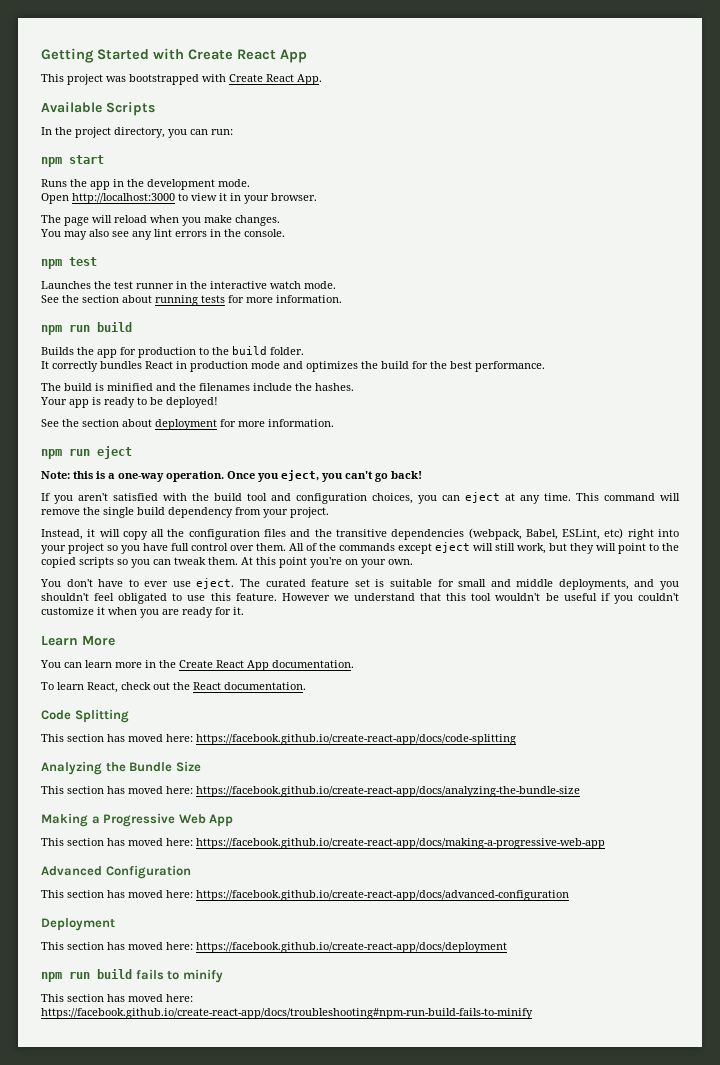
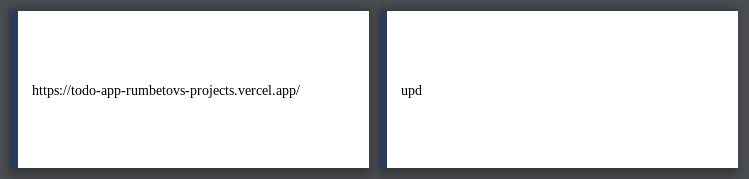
[41,48,307,63] [41,74,322,85] [41,102,155,116] [41,127,233,138] [41,155,104,167] [41,179,250,190] [41,193,317,204] [41,215,280,226] [40,229,285,240] [41,257,97,269] [41,281,336,289] [41,295,342,306] [41,322,132,335] [41,346,304,358] [41,361,545,372] [41,383,354,391] [40,397,218,408] [41,419,334,430] [41,446,132,459] [41,470,422,482] [41,492,680,504] [41,507,329,518] [41,528,679,540] [41,542,679,554] [41,557,413,568] [40,578,679,590] [41,593,679,604] [41,607,244,618] [41,635,115,646] [40,660,354,671] [41,682,306,693] [41,709,129,723] [41,734,516,745] [41,761,201,775] [41,786,580,797] [41,813,234,827] [41,838,605,849] [41,865,191,879] [41,890,569,901] [41,918,115,931] [41,942,507,953] [41,969,223,983] [41,994,193,1002] [41,1008,533,1019] Getting Started with Create React App // This project was bootstrapped with Create React App. // Available Scripts // In the project directory, you can run: // npm start // Runs the app in the development mode. // Open http://localhost:3000 to view it in your browser. // The page will reload when you make changes. // You may also see any lint errors in the console. // npm test // Launches the test runner in the interactive watch mode. // See the section about running tests for more information. // npm run build // Builds the app for production to the build folder. // It correctly bundles React in production mode and optimizes the build for the best performance. // The build is minified and the filenames include the hashes. // Your app is ready to be deployed! // See the section about deployment for more information. // npm run eject // Note: this is a one-way operation. Once you eject, you can't go back! // If you aren't satisfied with the build tool and configuration choices, you can eject at any time. This command will remove the single build dependency from your project. // Instead, it will copy all the configuration files and the transitive dependencies (webpack, Babel, ESLint, etc) right into your project so you have full control over them. All of the commands except eject will still work, but they will point to the copied scripts so you can tweak them. At this point you're on your own. // You don't have to ever use eject. The curated feature set is suitable for small and middle deployments, and you shouldn't feel obligated to use this feature. However we understand that this tool wouldn't be useful if you couldn't customize it when you are ready for it. // Learn More // You can learn more in the Create React App documentation. // To learn React, check out the React documentation. // Code Splitting // This section has moved here: https://facebook.github.io/create-react-app/docs/code-splitting // Analyzing the Bundle Size // This section has moved here: https://facebook.github.io/create-react-app/docs/analyzing-the-bundle-size // Making a Progressive Web App // This section has moved here: https://facebook.github.io/create-react-app/docs/making-a-progressive-web-app // Advanced Configuration // This section has moved here: https://facebook.github.io/create-react-app/docs/advanced-configuration // Deployment // This section has moved here: https://facebook.github.io/create-react-app/docs/deployment // npm run build fails to minify // This section has moved here: https://facebook.github.io/create-react-app/docs/troubleshooting#npm-run-build-fails-to-minify -> [32,85,422,98] https://todo-app-rumbetovs-projects.vercel.app/ upd

